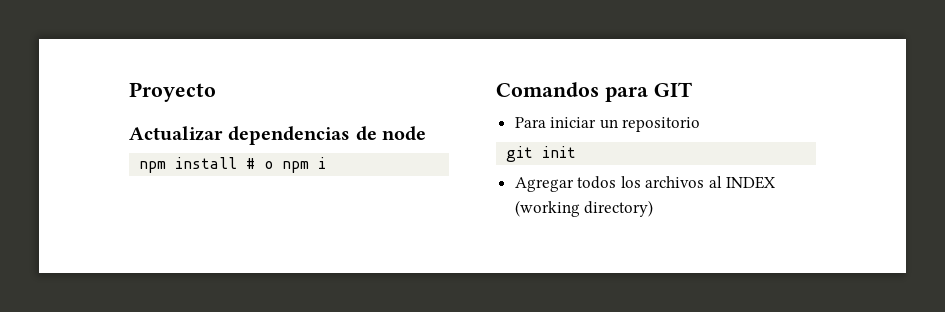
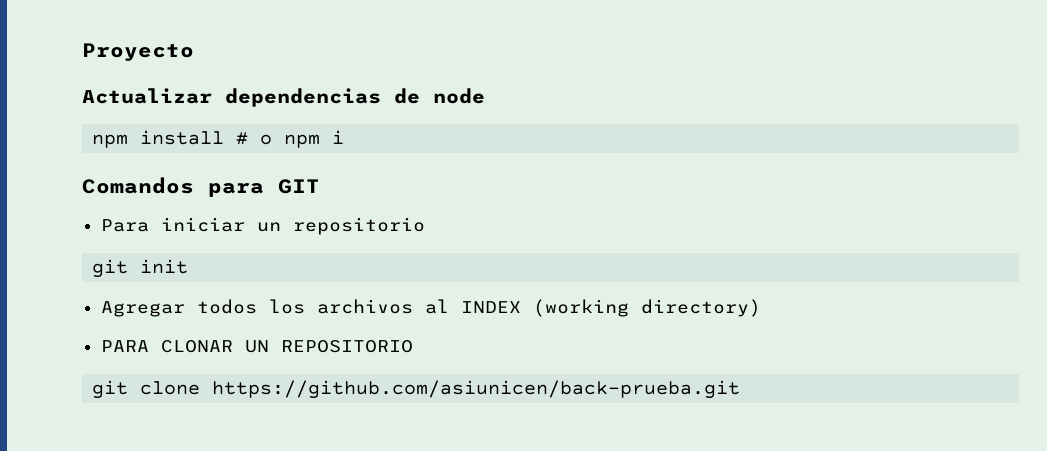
(654, 208) none -> [100,340,413,353] [92,380,741,399] // PARA CLONAR UN REPOSITORIO // git clone https://github.com/asiunicen/back-prueba.git

